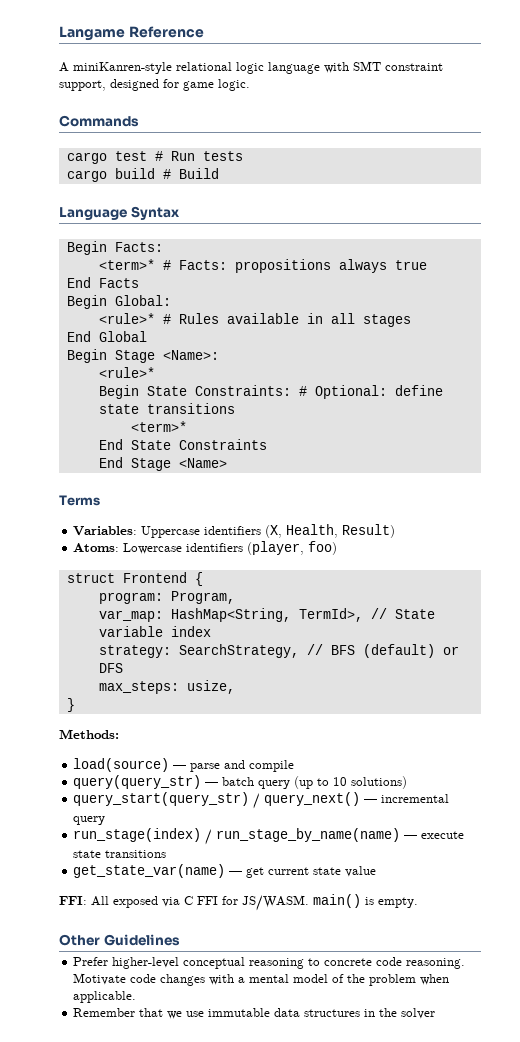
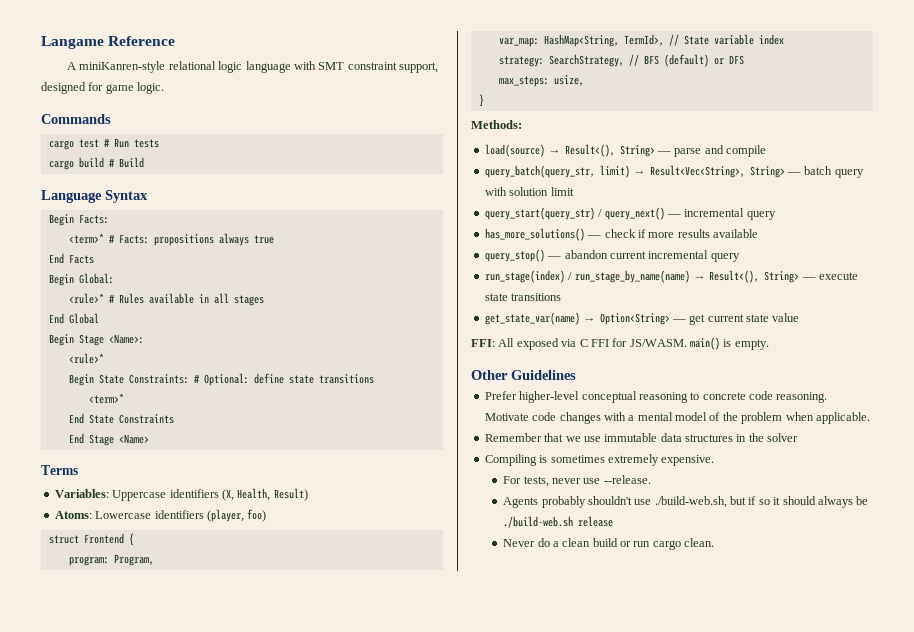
(170, 765) none -> [548,144,655,157] → Result<(), String>
[73,775,408,789] query(query_str) — batch query (up to 10 solutions) -> [484,165,864,178] [484,187,574,196] query_batch(query_str, limit) → Result<Vec<String>, String> — batch query with solution limit
(106, 820) none -> [484,228,758,241] [484,249,740,262] // has_more_solutions() — check if more results available // query_stop() — abandon current incremental query
(401, 835) none -> [692,270,800,283] → Result<(), String>
(226, 871) none -> [583,313,670,325] → Option<String>
(436, 1013) none -> [484,454,715,466] [503,475,651,487] [503,496,869,508] [503,516,614,528] [503,538,715,550] // Compiling is sometimes extremely expensive. // For tests, never use --release. // Agents probably shouldn't use ./build-web.sh, but if so it should always be ./build-web.sh release // Never do a clean build or run cargo clean.

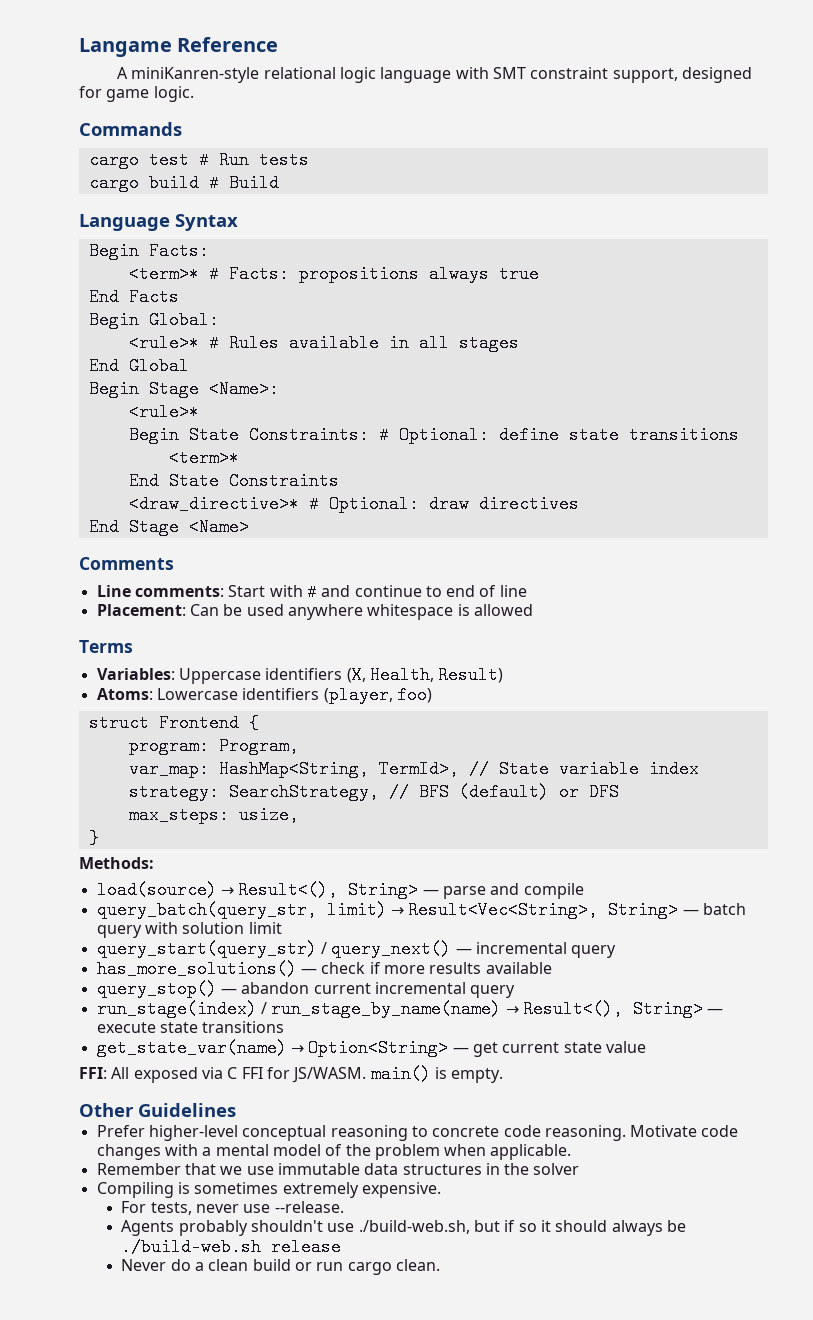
[68,433,149,446] End Stage <Name> -> [128,495,579,513] [88,518,249,536] [79,557,174,570] [96,583,527,601] [96,604,533,620] <draw_directive>* # Optional: draw directives // End Stage <Name> // Comments // Line comments: Start with # and continue to end of line // Placement: Can be used anywhere whitespace is allowed

